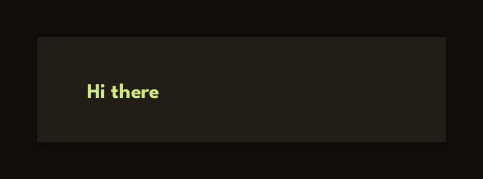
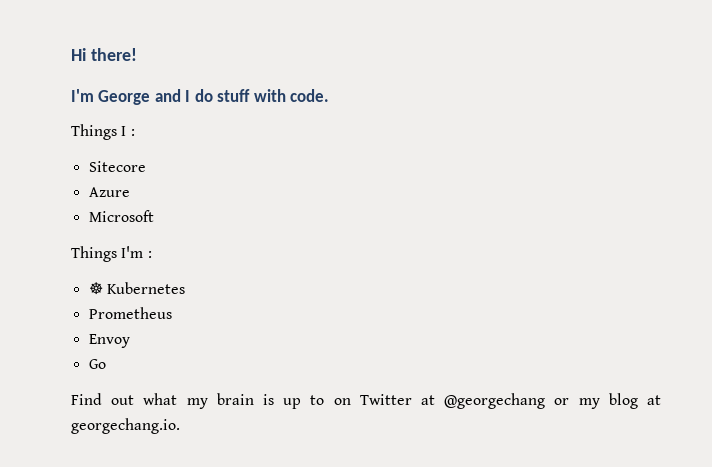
[111,83,159,99] there -> [90,48,137,61] [71,89,330,105] [71,124,135,140] [88,161,146,172] [88,187,130,197] [88,210,154,222] [71,246,152,262] [88,282,185,295] [88,307,172,319] [88,334,130,348] [88,359,106,369] [71,393,661,409] [71,418,180,434] there! // I'm George and I do stuff with code. // Things I : // Sitecore // Azure // Microsoft // Things I'm : // ☸ Kubernetes // Prometheus // Envoy // Go // Find out what my brain is up to on Twitter at @georgechang or my blog at georgechang.io.

